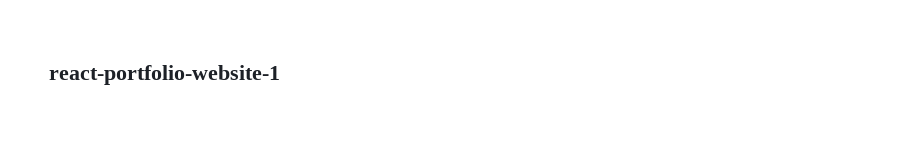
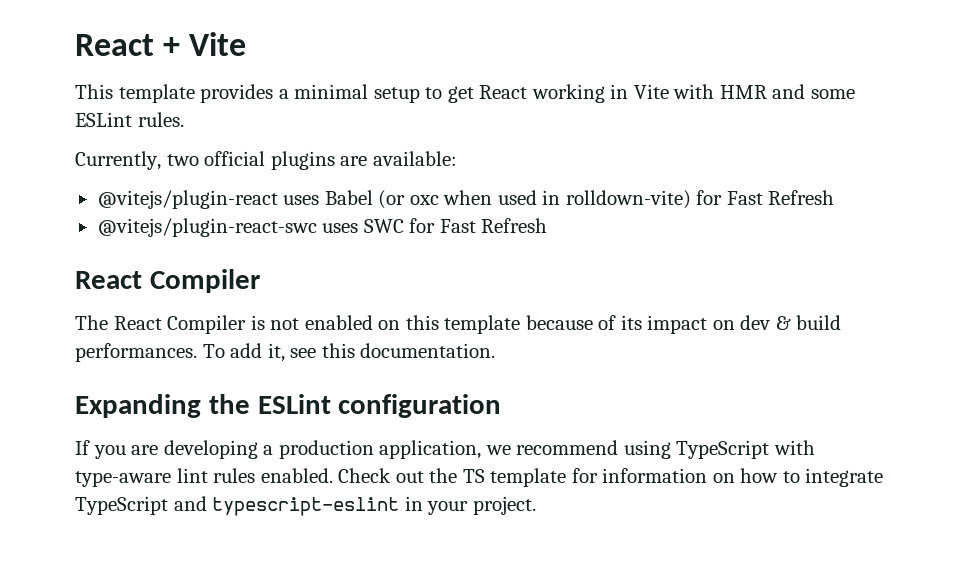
[49,65,280,85] react-portfolio-website-1 -> [75,32,247,56] [75,84,856,103] [75,112,184,127] [75,151,457,170] [97,190,835,209] [97,218,548,237] [75,269,260,293] [75,315,841,334] [75,343,496,362] [75,394,502,418] [75,440,815,459] [75,468,884,487] [75,496,536,516] React + Vite // This template provides a minimal setup to get React working in Vite with HMR and some ESLint rules. // Currently, two official plugins are available: // @vitejs/plugin-react uses Babel (or oxc when used in rolldown-vite) for Fast Refresh // @vitejs/plugin-react-swc uses SWC for Fast Refresh // React Compiler // The React Compiler is not enabled on this template because of its impact on dev & build performances. To add it, see this documentation. // Expanding the ESLint configuration // If you are developing a production application, we recommend using TypeScript with type-aware lint rules enabled. Check out the TS template for information on how to integrate TypeScript and typescript-eslint in your project.

